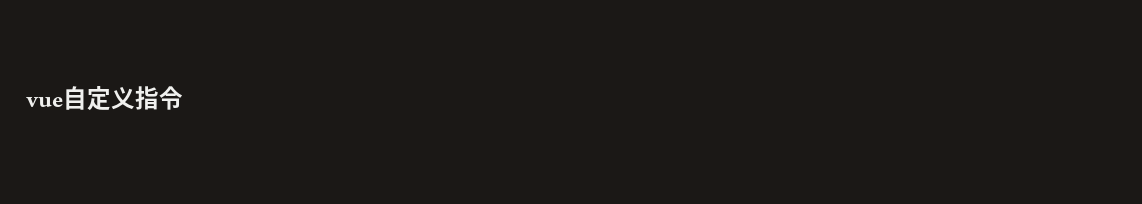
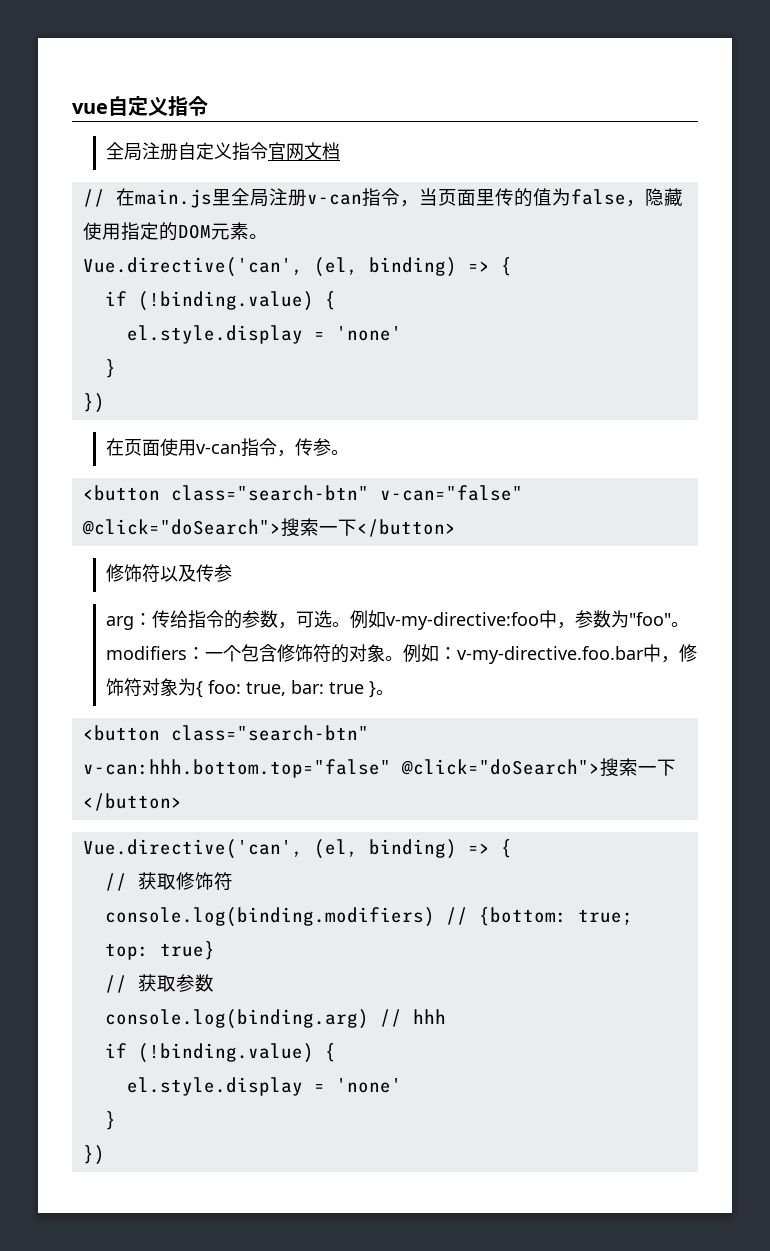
(183, 98) none -> [106,142,341,161] [82,188,683,208] [82,222,268,241] [82,257,512,277] [104,291,336,311] [126,325,402,344] [104,359,116,378] [82,393,105,413] [106,438,350,457] [82,485,523,501] [81,518,456,537] [106,564,233,583] [106,610,690,630] [106,644,698,664] [106,678,395,698] [82,725,369,741] [82,758,676,778] [82,793,182,811] [82,839,512,859] [104,872,233,891] [104,907,633,927] [104,941,215,960] [104,974,214,993] [104,1009,446,1029] [104,1043,336,1063] [126,1077,402,1096] [104,1111,116,1130] [82,1145,105,1165] // 全局注册自定义指令官网文档 // // 在main.js里全局注册v-can指令，当页面里传的值为false，隐藏使用指定的DOM元素。 // Vue.directive('can', (el, binding) => { // if (!binding.value) { // el.style.display = 'none' // } // }) // 在页面使用v-can指令，传参。 // <button class="search-btn" v-can="false" @click="doSearch">搜索一下</button> // 修饰符以及传参 // arg：传给指令的参数，可选。例如v-my-directive:foo中，参数为"foo"。modifiers：一个包含修饰符的对象。例如：v-my-directive.foo.bar中，修饰符对象为{ foo: true, bar: true }。 // <button class="search-btn" v-can:hhh.bottom.top="false" @click="doSearch">搜索一下</button> // Vue.directive('can', (el, binding) => { // // 获取修饰符 // console.log(binding.modifiers) // {bottom: true; top: true} // // 获取参数 // console.log(binding.arg) // hhh // if (!binding.value) { // el.style.display = 'none' // } // })

